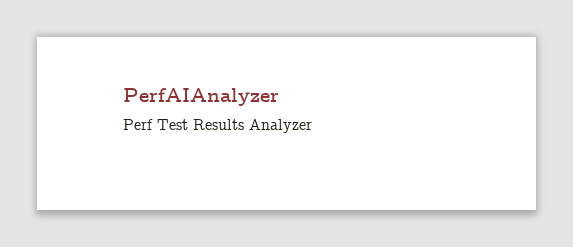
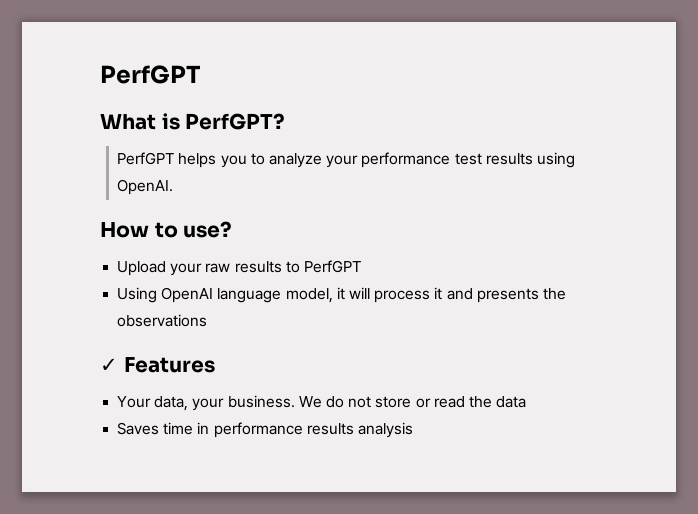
[123,88,279,106] [123,119,312,133] PerfAIAnalyzer // Perf Test Results Analyzer -> [100,65,201,84] [100,113,286,130] [117,152,575,168] [117,179,174,195] [100,221,233,238] [117,260,361,276] [117,287,566,303] [117,314,208,327] [100,357,215,373] [117,395,527,411] [117,422,413,438] PerfGPT // What is PerfGPT? // PerfGPT helps you to analyze your performance test results using OpenAI. // How to use? // Upload your raw results to PerfGPT // Using OpenAI language model, it will process it and presents the observations // ✓ Features // Your data, your business. We do not store or read the data // Saves time in performance results analysis

